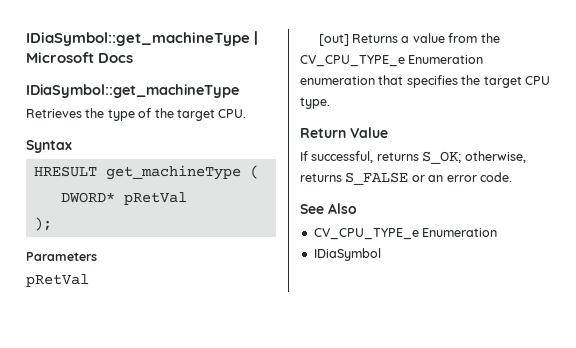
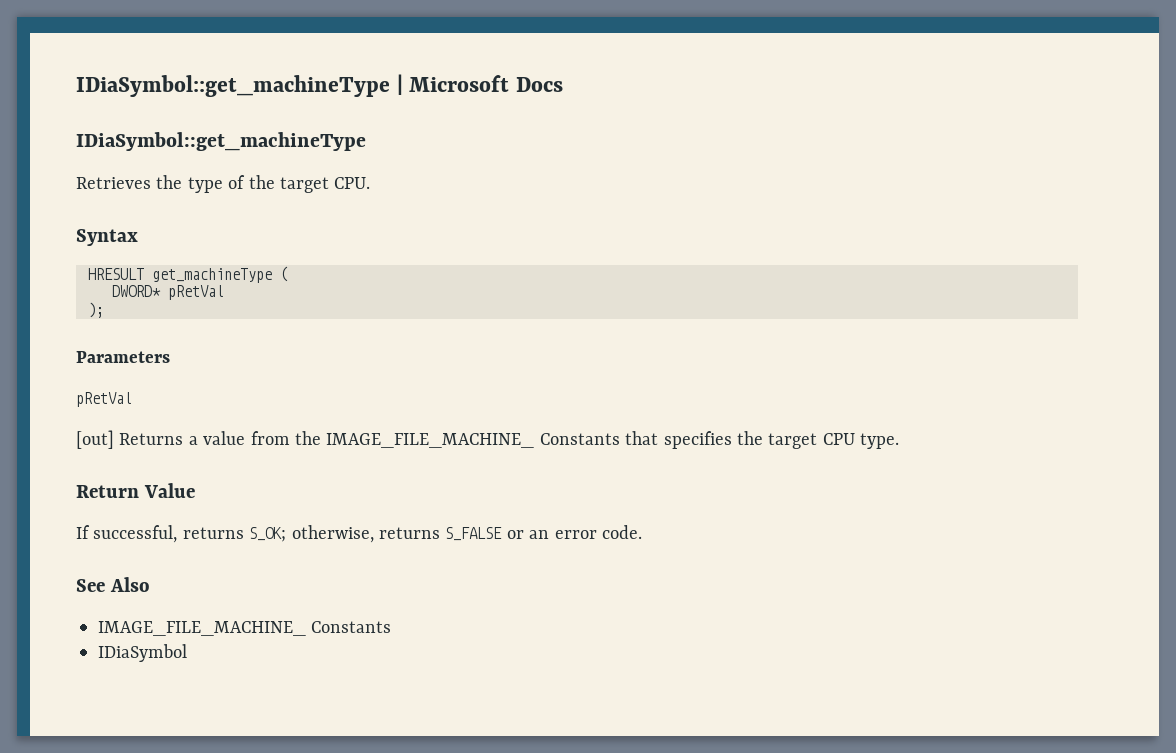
[300,55,484,67] [300,76,375,85] CV_CPU_TYPE_e Enumeration enumeration -> [326,433,620,448] IMAGE_FILE_MACHINE_ Constants
[313,228,498,240] CV_CPU_TYPE_e Enumeration -> [98,621,392,636] IMAGE_FILE_MACHINE_ Constants

